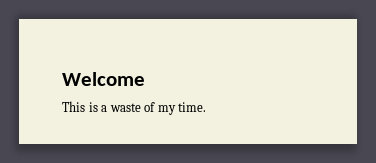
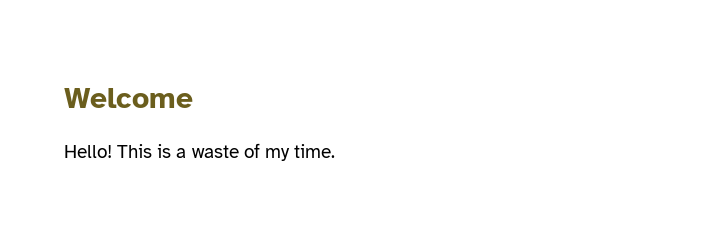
(145, 79) none -> [64,145,112,158] Hello!

